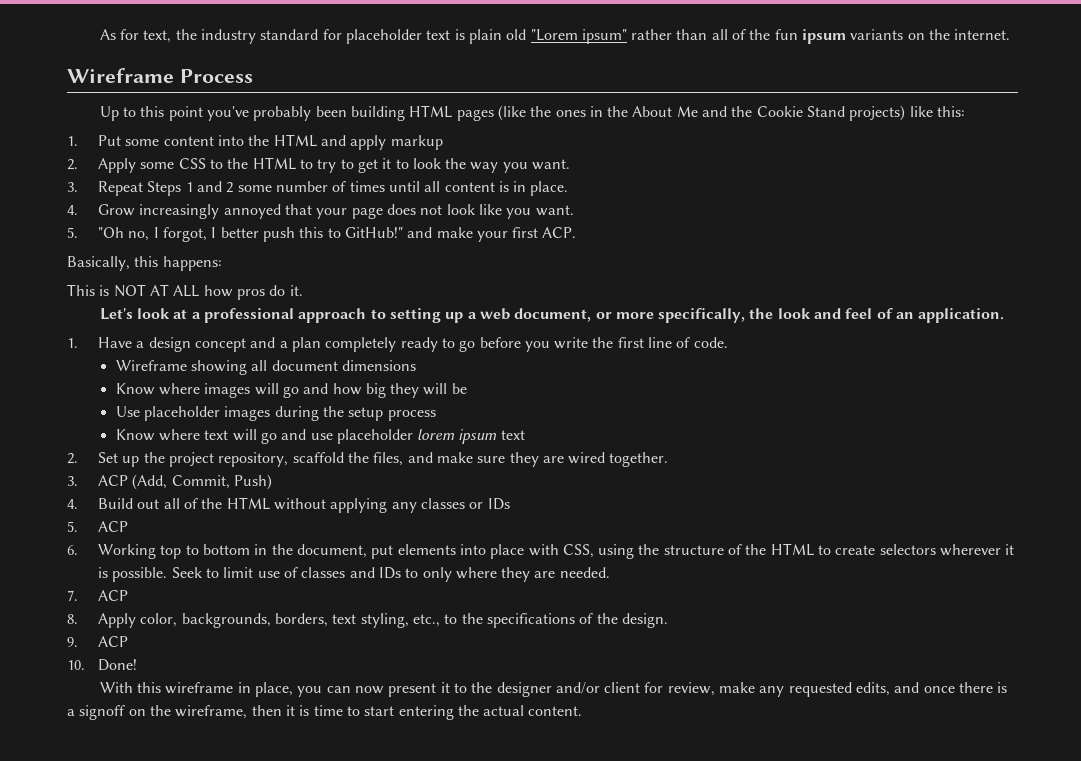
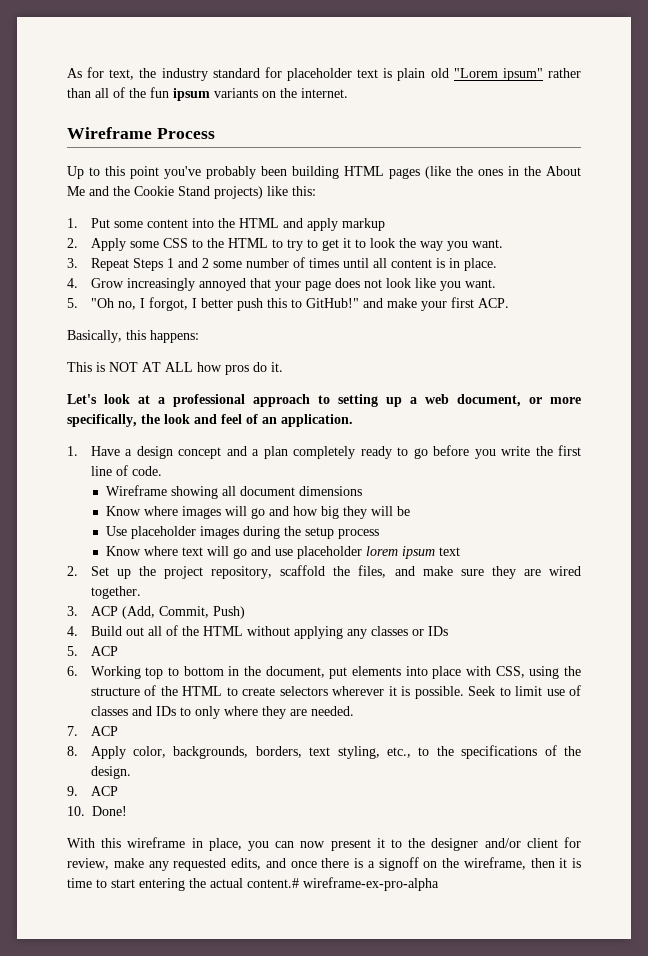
[528,706,583,716] content. -> [247,877,439,891] content.# wireframe-ex-pro-alpha

